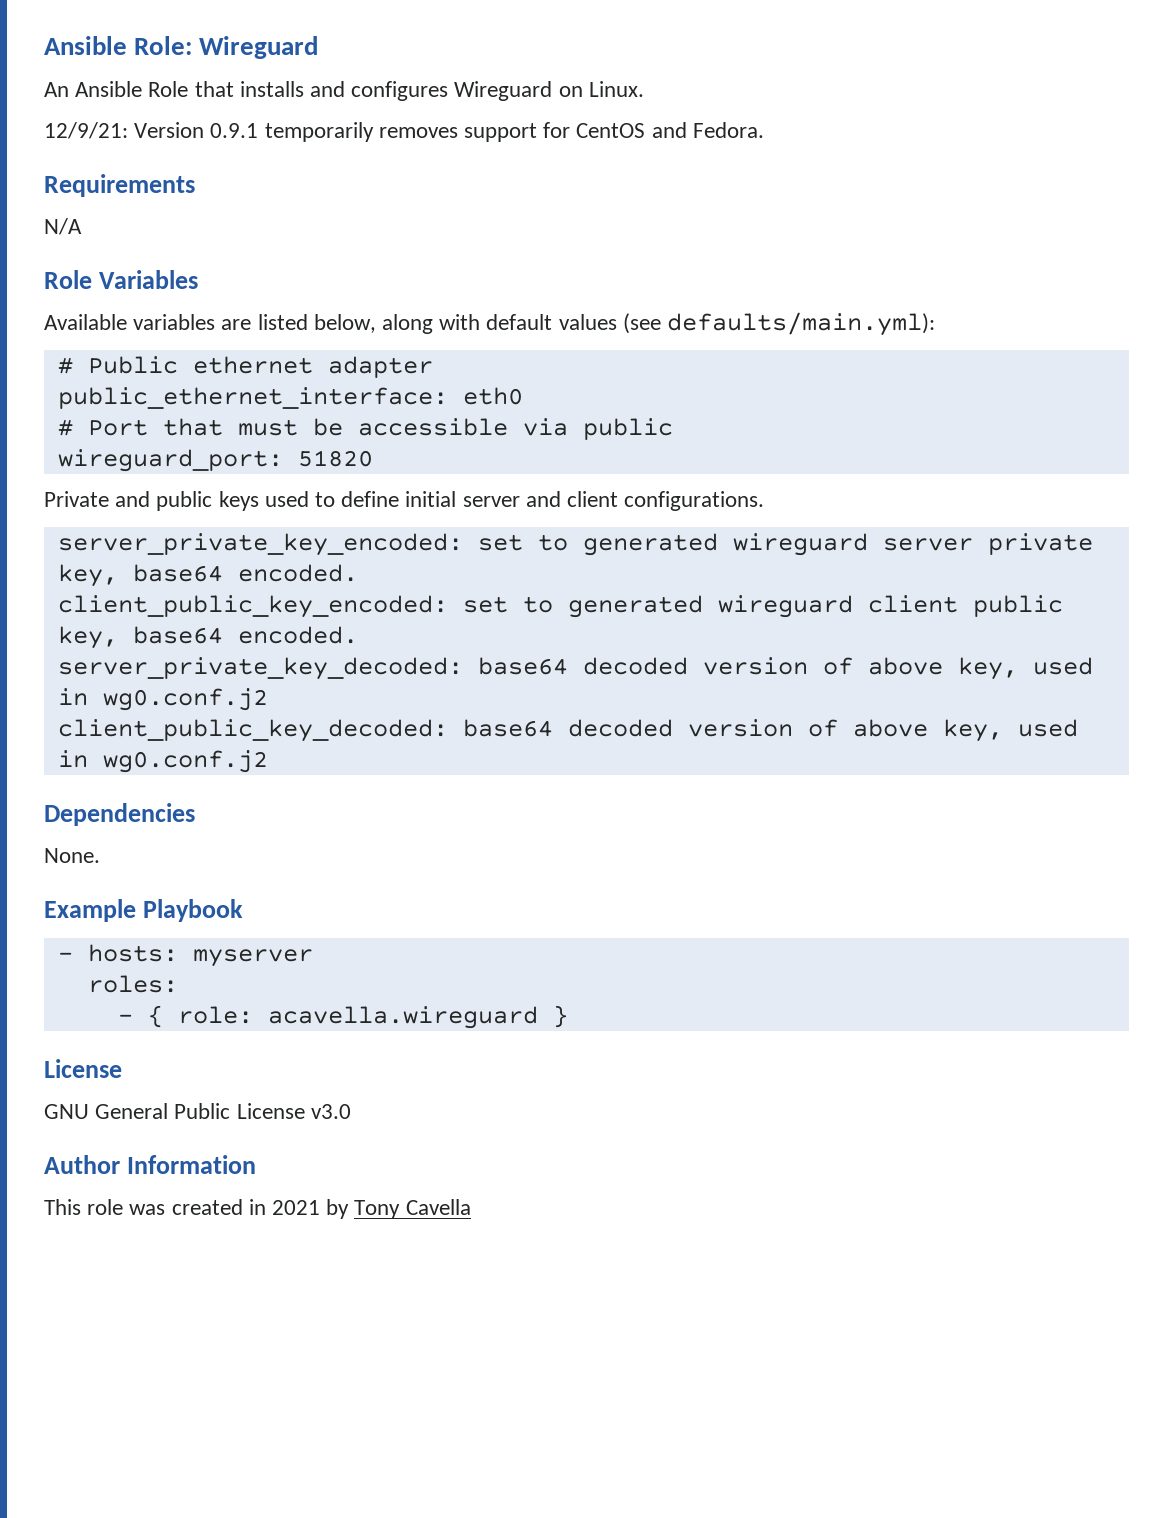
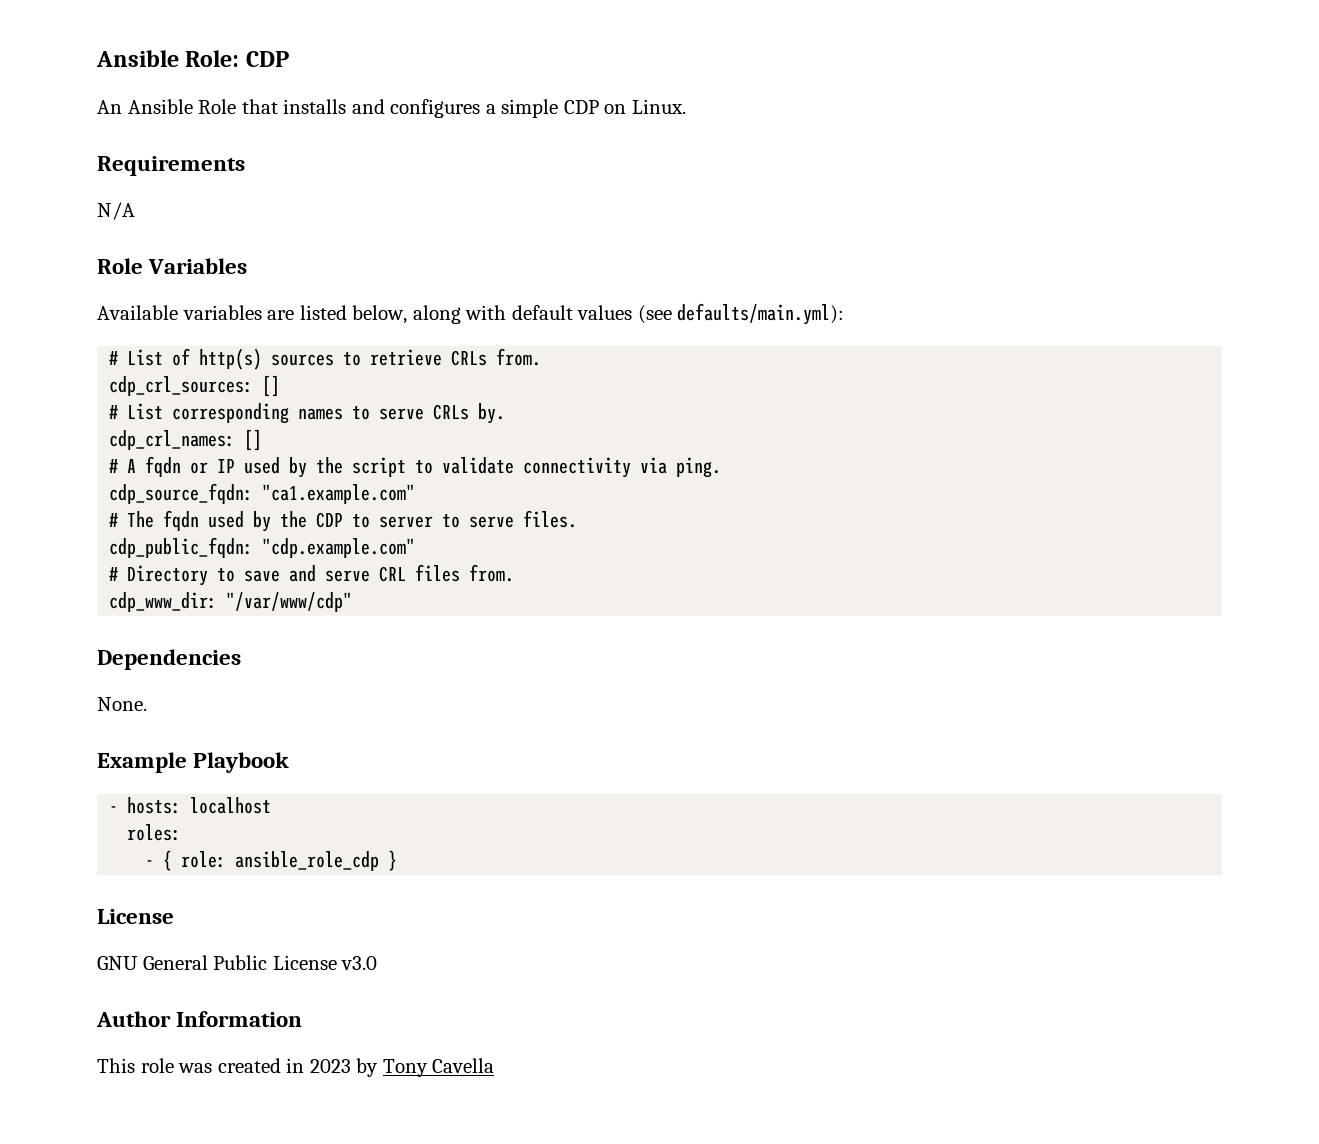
[199,36,319,59] Wireguard -> [245,51,289,67] CDP
[454,81,553,101] Wireguard -> [485,99,599,118] a simple CDP
[44,122,764,142] // 12/9/21: Version 0.9.1 temporarily removes support for CentOS and Fedora. -> (686, 106) none
[87,356,433,378] [57,387,523,409] [57,418,673,440] [57,449,373,472] [44,491,765,511] [57,533,1093,556] [57,564,358,587] [57,595,1063,618] [57,626,358,649] [57,657,1093,680] [57,688,268,711] [57,719,1078,742] [57,750,268,773] Public ethernet adapter // public_ethernet_interface: eth0 // # Port that must be accessible via public // wireguard_port: 51820 // Private and public keys used to define initial server and client configurations. // server_private_key_encoded: set to generated wireguard server private key, base64 encoded. // client_public_key_encoded: set to generated wireguard client public key, base64 encoded. // server_private_key_decoded: base64 decoded version of above key, used in wg0.conf.j2 // client_public_key_decoded: base64 decoded version of above key, used in wg0.conf.j2 -> [127,348,542,370] [109,375,281,397] [109,403,506,424] [109,429,263,451] [109,456,722,478] [109,483,416,504] [109,510,578,532] [109,537,416,558] [109,564,515,586] [109,592,353,612] List of http(s) sources to retrieve CRLs from. // cdp_crl_sources: [] // # List corresponding names to serve CRLs by. // cdp_crl_names: [] // # A fqdn or IP used by the script to validate connectivity via ping. // cdp_source_fqdn: "ca1.example.com" // # The fqdn used by the CDP to server to serve files. // cdp_public_fqdn: "cdp.example.com" // # Directory to save and serve CRL files from. // cdp_www_dir: "/var/www/cdp"
[192,949,313,967] myserver -> [190,797,272,814] localhost
[267,1006,538,1029] acavella.wireguard -> [235,851,380,871] ansible_role_cdp
[272,1200,321,1215] 2021 -> [309,1059,351,1073] 2023

